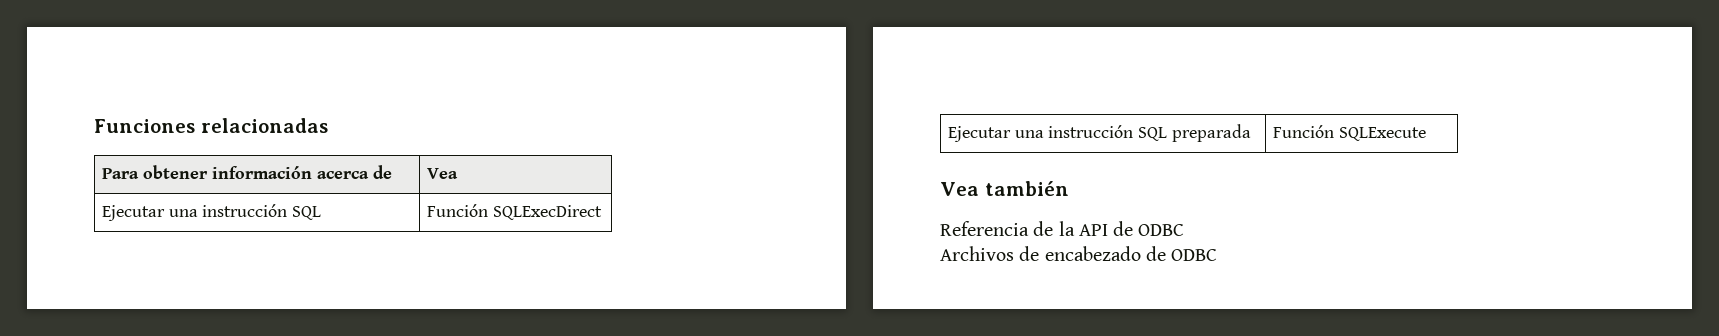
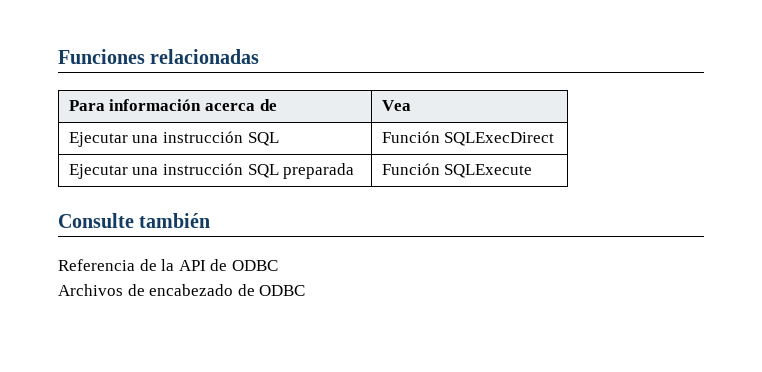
[142,165,208,179] obtener -> (105, 105) none
[940,182,979,196] Vea -> [58,213,134,228] Consulte

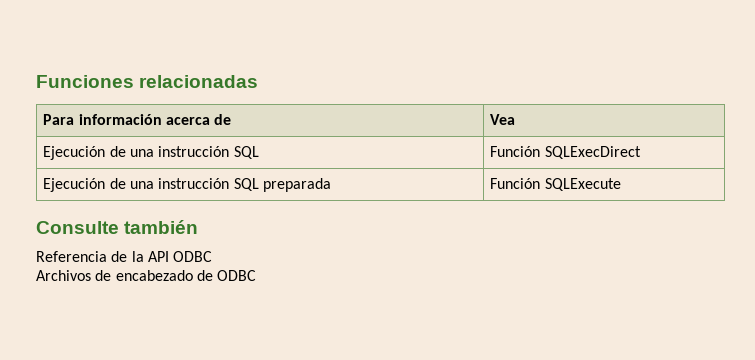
[68,132,128,147] Ejecutar -> [43,146,126,160] Ejecución de
[68,164,128,179] Ejecutar -> [43,178,126,192] Ejecución de
[210,259,228,271] de -> (169, 256) none

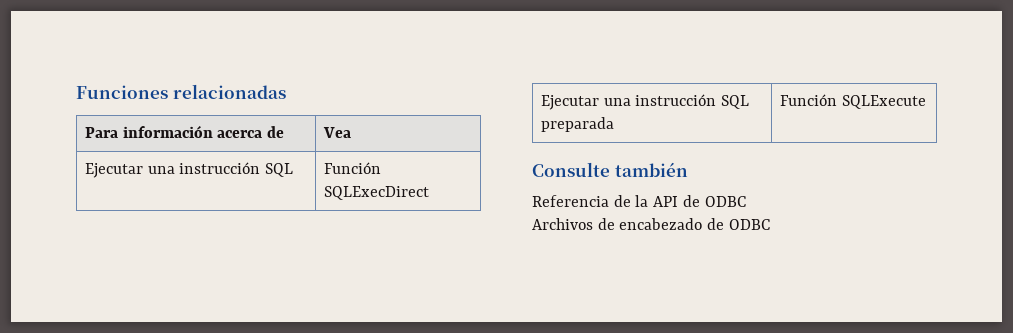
[43,146,126,160] Ejecución de -> [84,163,143,178] Ejecutar
[43,178,126,192] Ejecución de -> [540,95,599,110] Ejecutar
(169, 256) none -> [682,195,700,207] de

